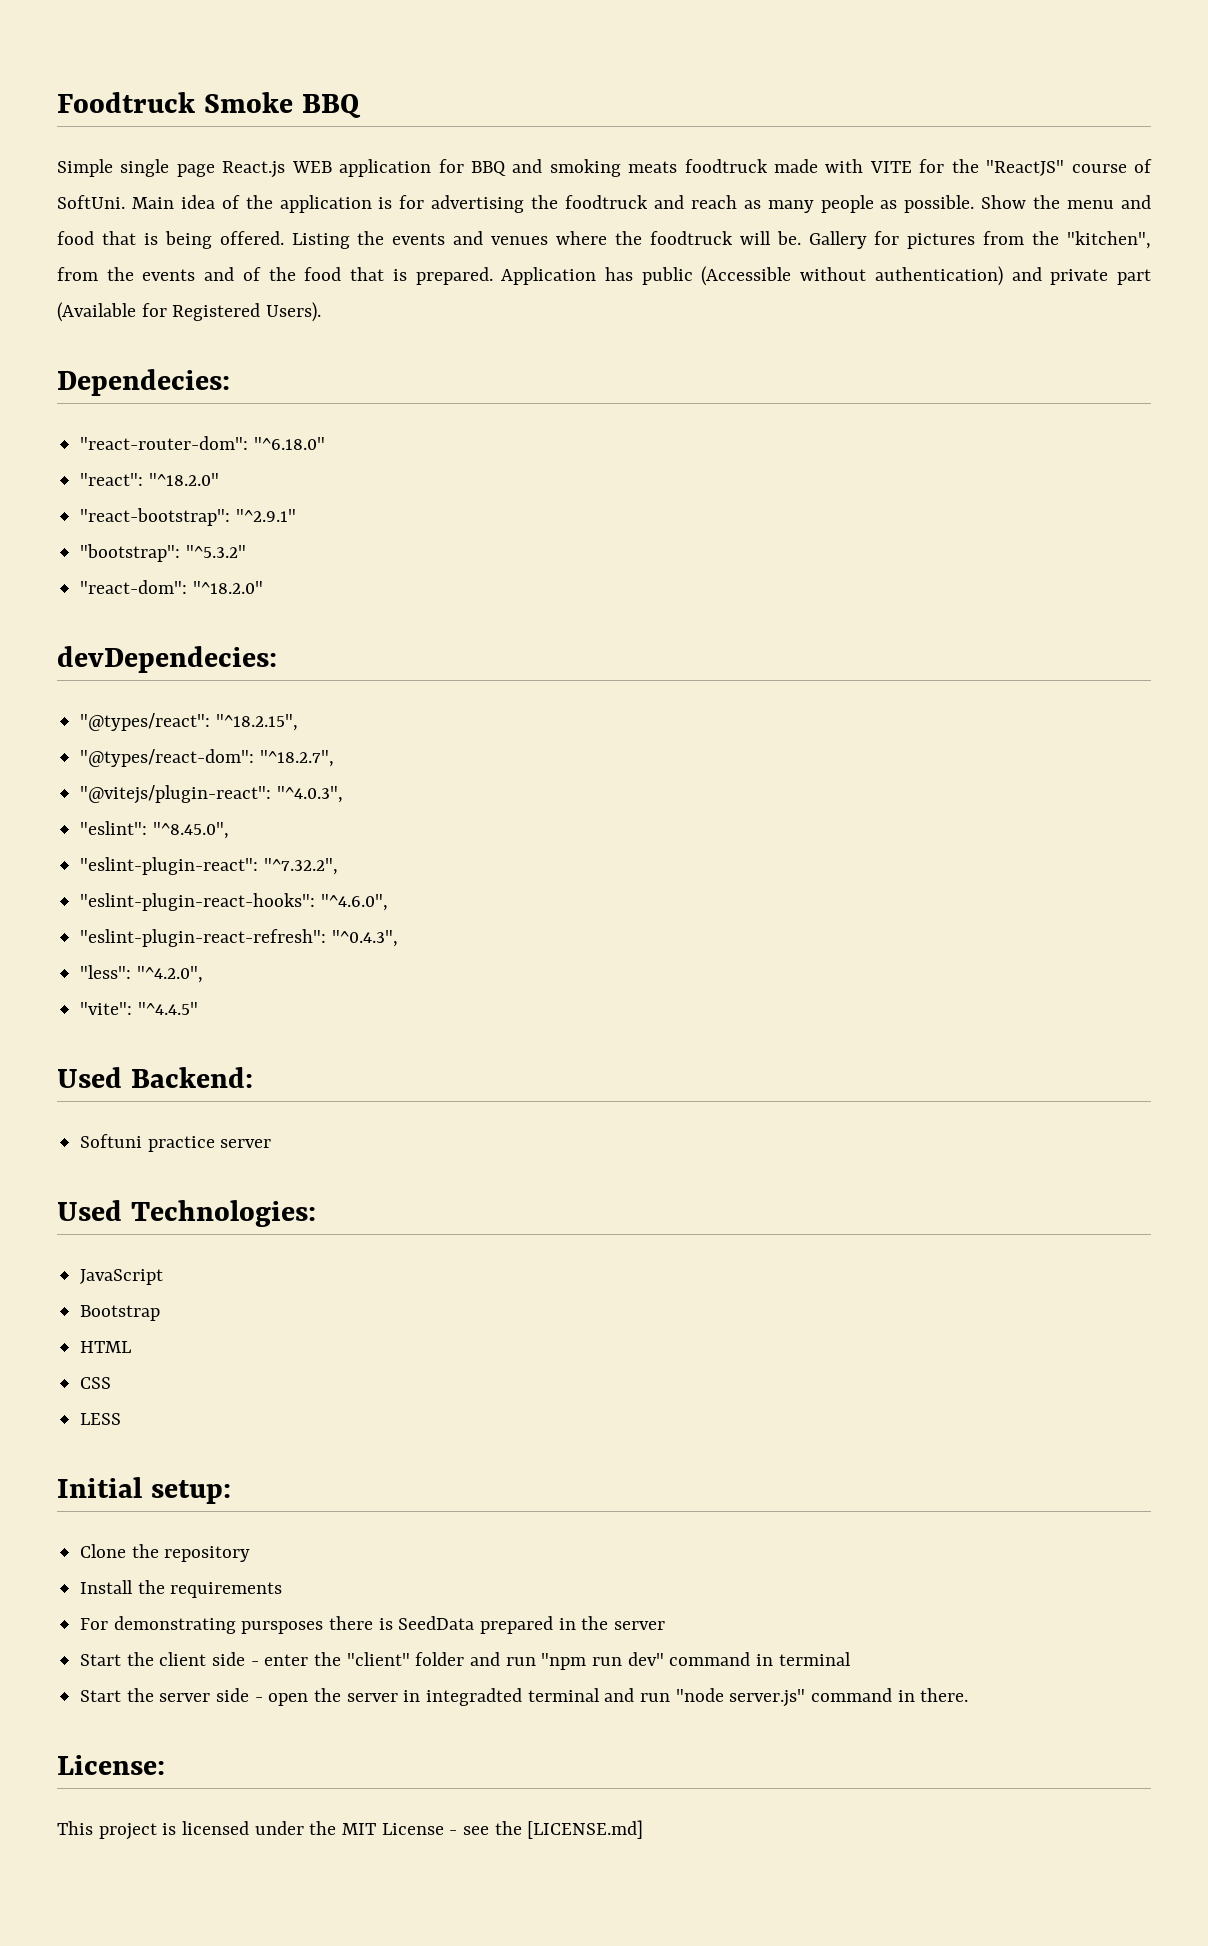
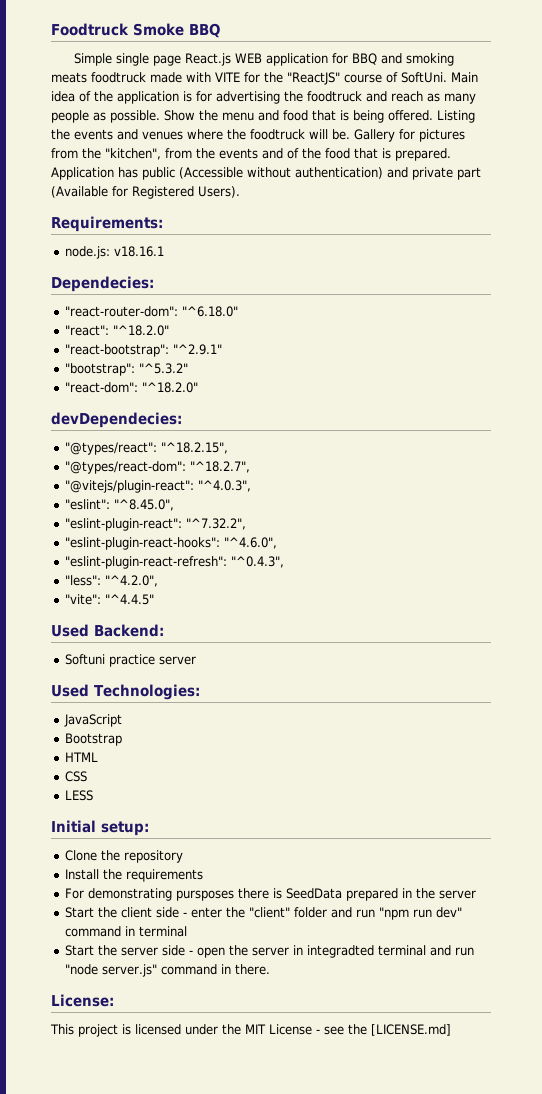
(322, 312) none -> [51,216,163,232] [64,246,164,259] // Requirements: // node.js: v18.16.1

